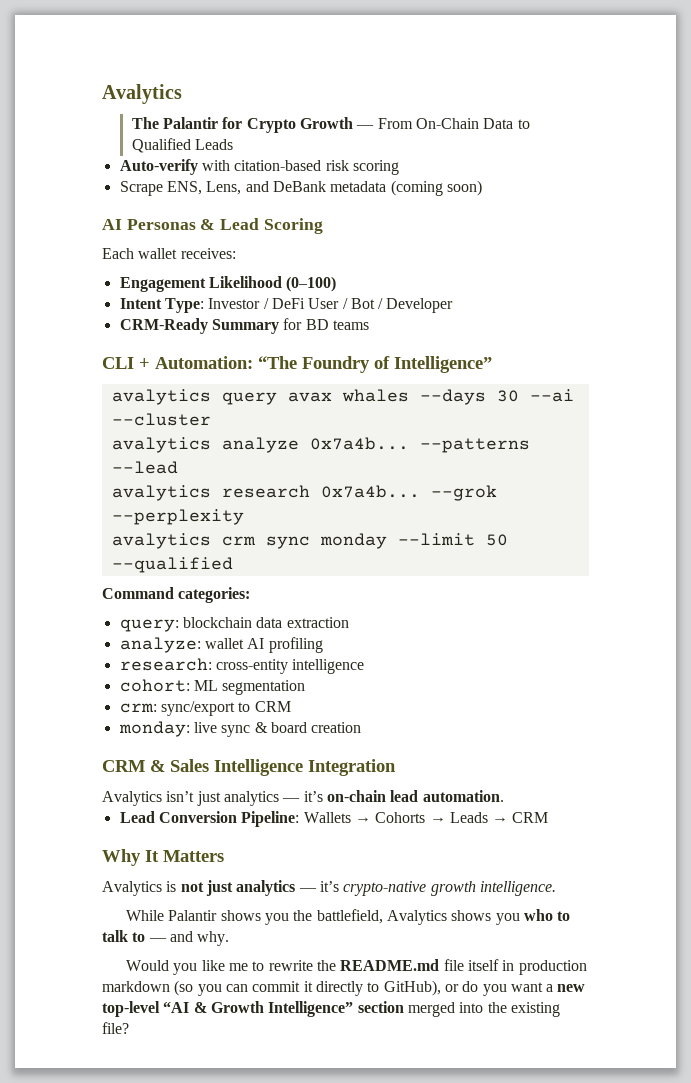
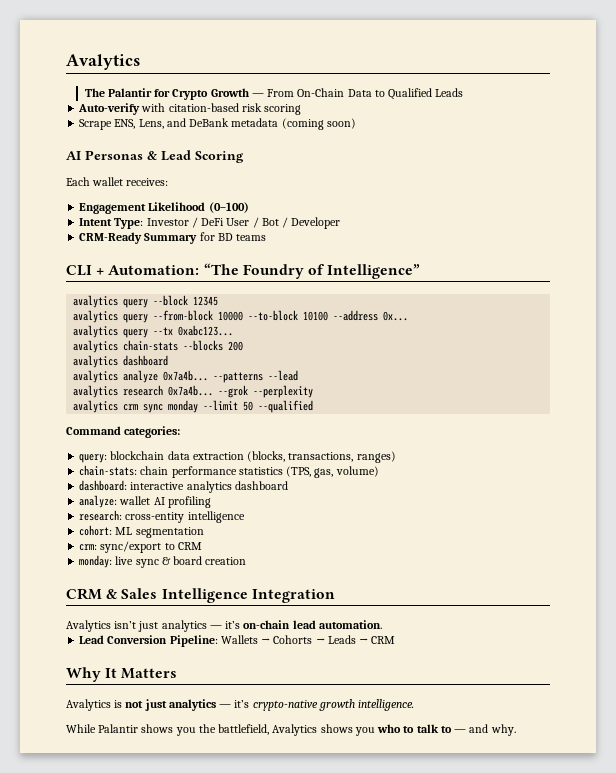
[287,389,574,405] [111,413,211,426] avax whales --days 30 --ai --cluster -> [153,295,219,306] [73,310,409,323] [73,325,234,338] [73,340,244,353] [73,355,169,368] --block 12345 // avalytics query --from-block 10000 --to-block 10100 --address 0x... // avalytics query --tx 0xabc123... // avalytics chain-stats --blocks 200 // avalytics dashboard
(349, 622) none -> [247,451,396,463] [79,465,379,478] [79,480,288,493] (blocks, transactions, ranges) // chain-stats: chain performance statistics (TPS, gas, volume) // dashboard: interactive analytics dashboard
[126,959,587,975] [102,980,586,996] [102,1001,560,1017] [102,1022,129,1034] // Would you like me to rewrite the README.md file itself in production markdown (so you can commit it directly to GitHub), or do you want a new top-level “AI & Growth Intelligence” section merged into the existing file? -> (516, 730) none

